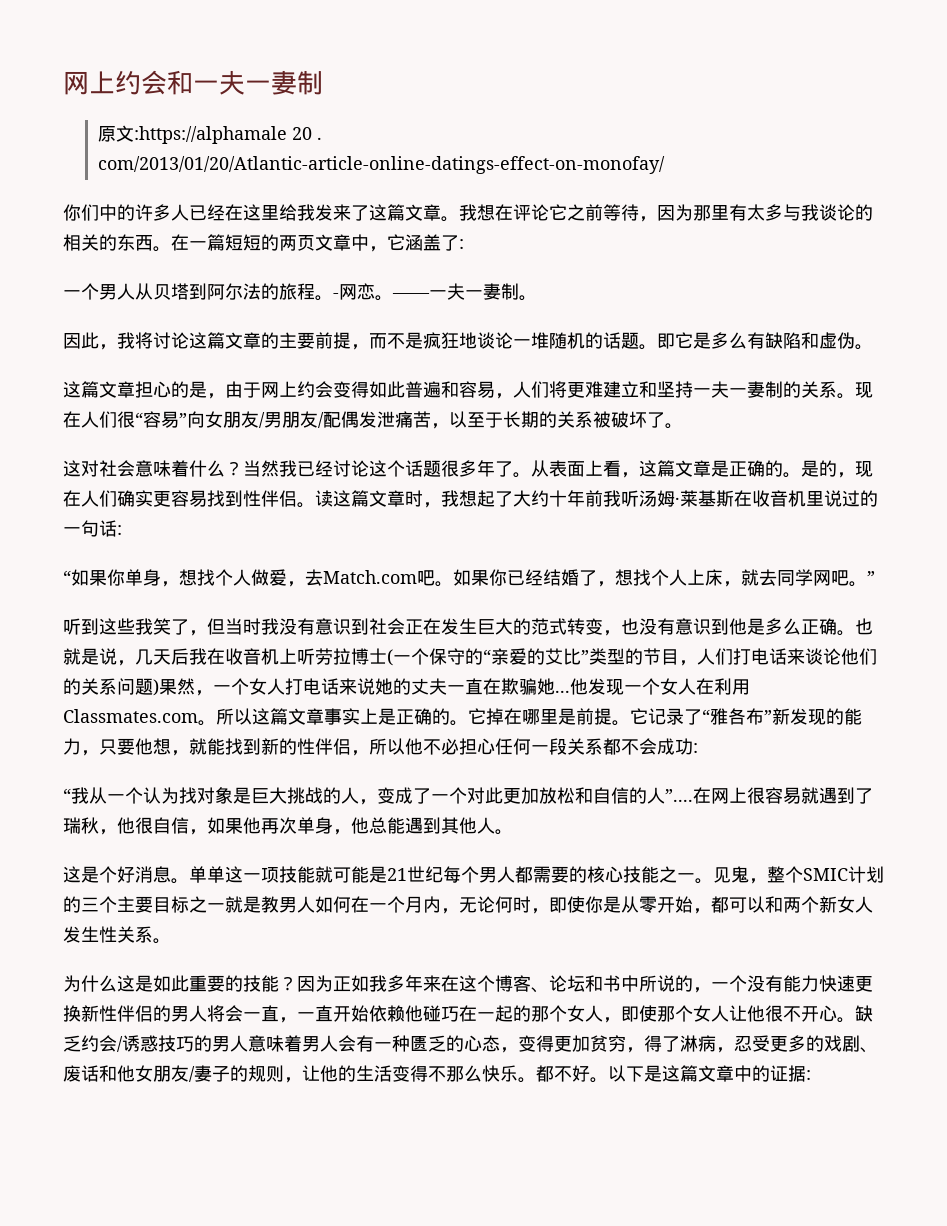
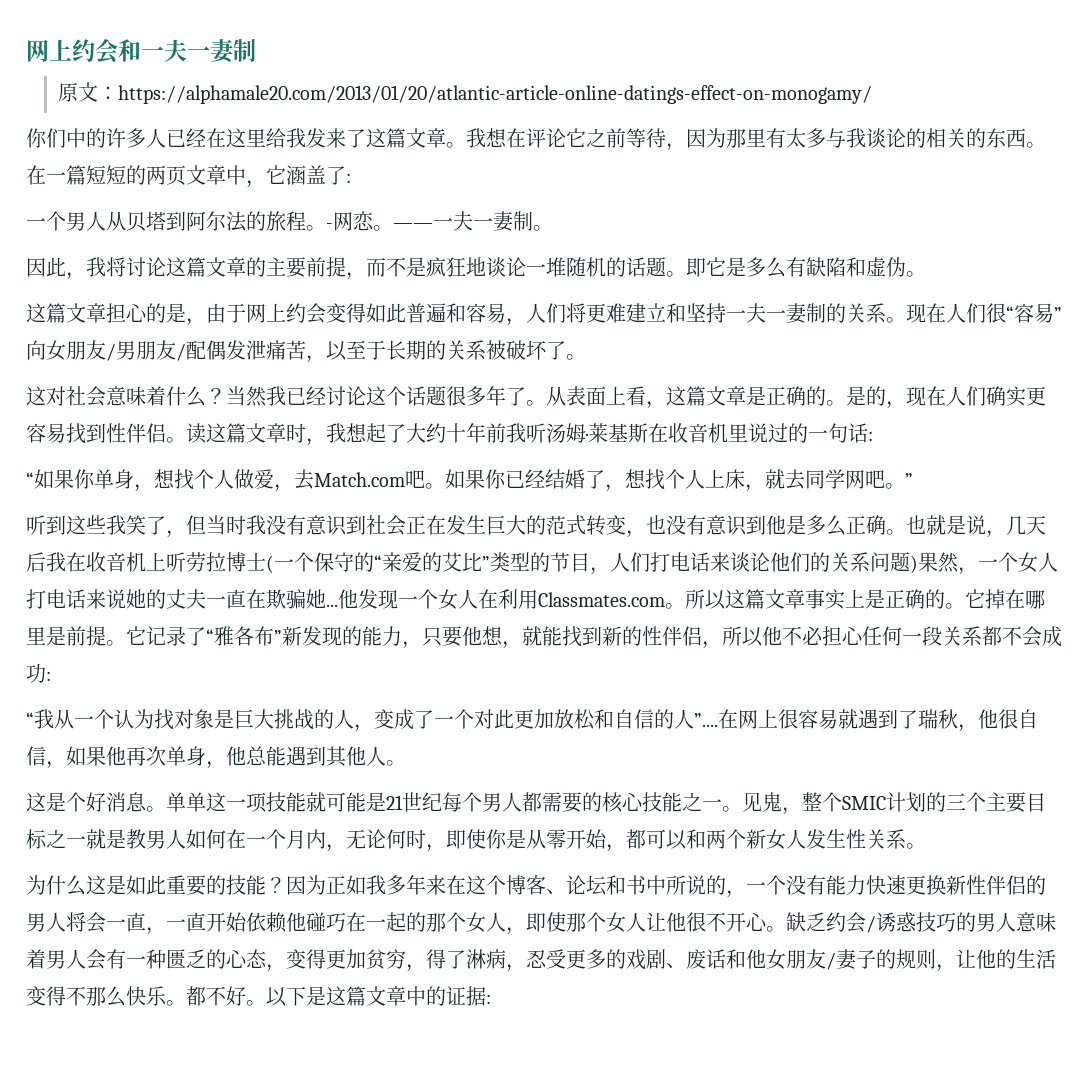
[133,126,322,144] [97,156,665,174] :https://alphamale 20 . com/2013/01/20/Atlantic-article-online-datings-effect-on-monofay/ -> [97,85,872,104] ：https://alphamale20.com/2013/01/20/atlantic-article-online-datings-effect-on-monogamy/

